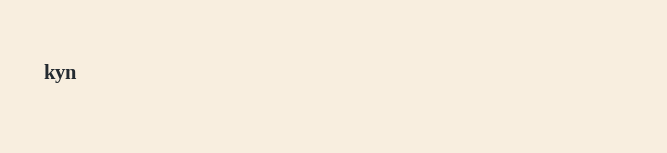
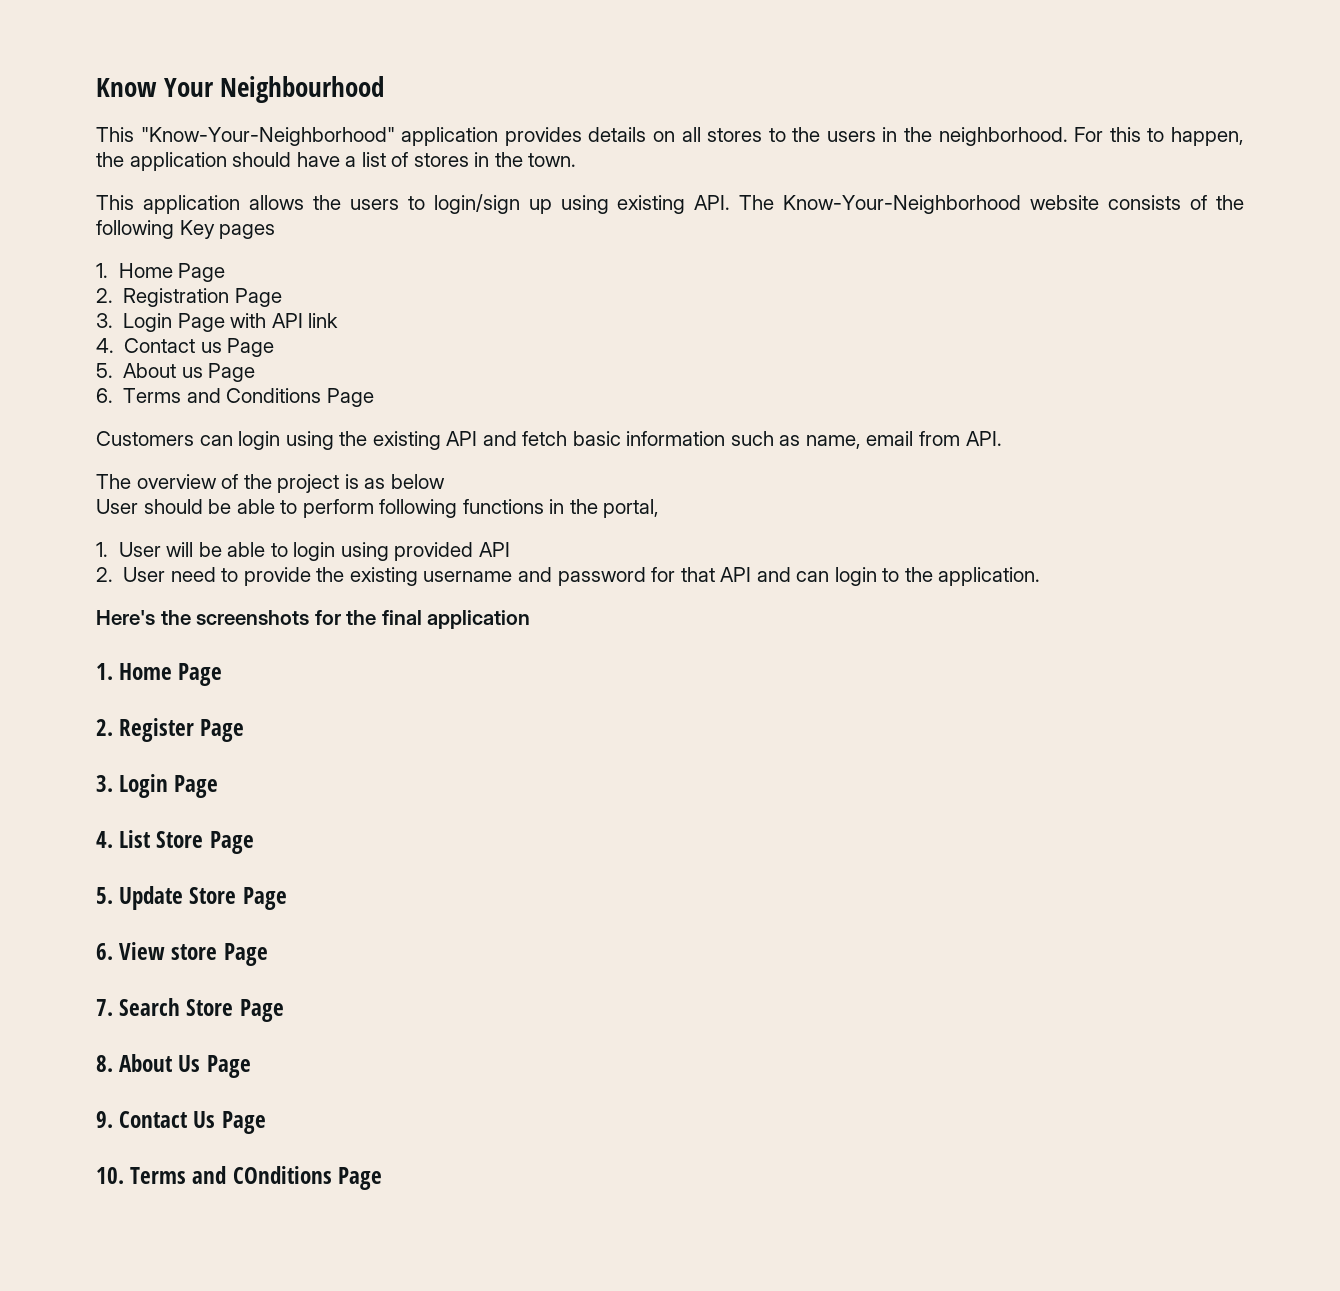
[44,64,77,83] kyn -> [96,76,385,103] [96,127,1244,146] [96,152,577,171] [96,194,1244,214] [96,220,276,239] [96,263,226,282] [96,288,282,307] [96,313,339,332] [96,338,275,357] [96,363,256,382] [96,388,374,407] [96,431,1002,450] [96,474,445,493] [96,499,660,518] [96,542,510,561] [96,567,1041,586] [96,610,531,629] [96,663,223,686] [96,718,245,742] [96,774,219,798] [96,830,254,854] [96,886,287,910] [96,942,268,966] [96,998,284,1022] [96,1054,251,1078] [96,1111,266,1134] [96,1166,382,1190] Know Your Neighbourhood // This "Know-Your-Neighborhood" application provides details on all stores to the users in the neighborhood. For this to happen, the application should have a list of stores in the town. // This application allows the users to login/sign up using existing API. The Know-Your-Neighborhood website consists of the following Key pages // 1. Home Page // 2. Registration Page // 3. Login Page with API link // 4. Contact us Page // 5. About us Page // 6. Terms and Conditions Page // Customers can login using the existing API and fetch basic information such as name, email from API. // The overview of the project is as below // User should be able to perform following functions in the portal, // 1. User will be able to login using provided API // 2. User need to provide the existing username and password for that API and can login to the application. // Here's the screenshots for the final application // 1. Home Page // 2. Register Page // 3. Login Page // 4. List Store Page // 5. Update Store Page // 6. View store Page // 7. Search Store Page // 8. About Us Page // 9. Contact Us Page // 10. Terms and COnditions Page

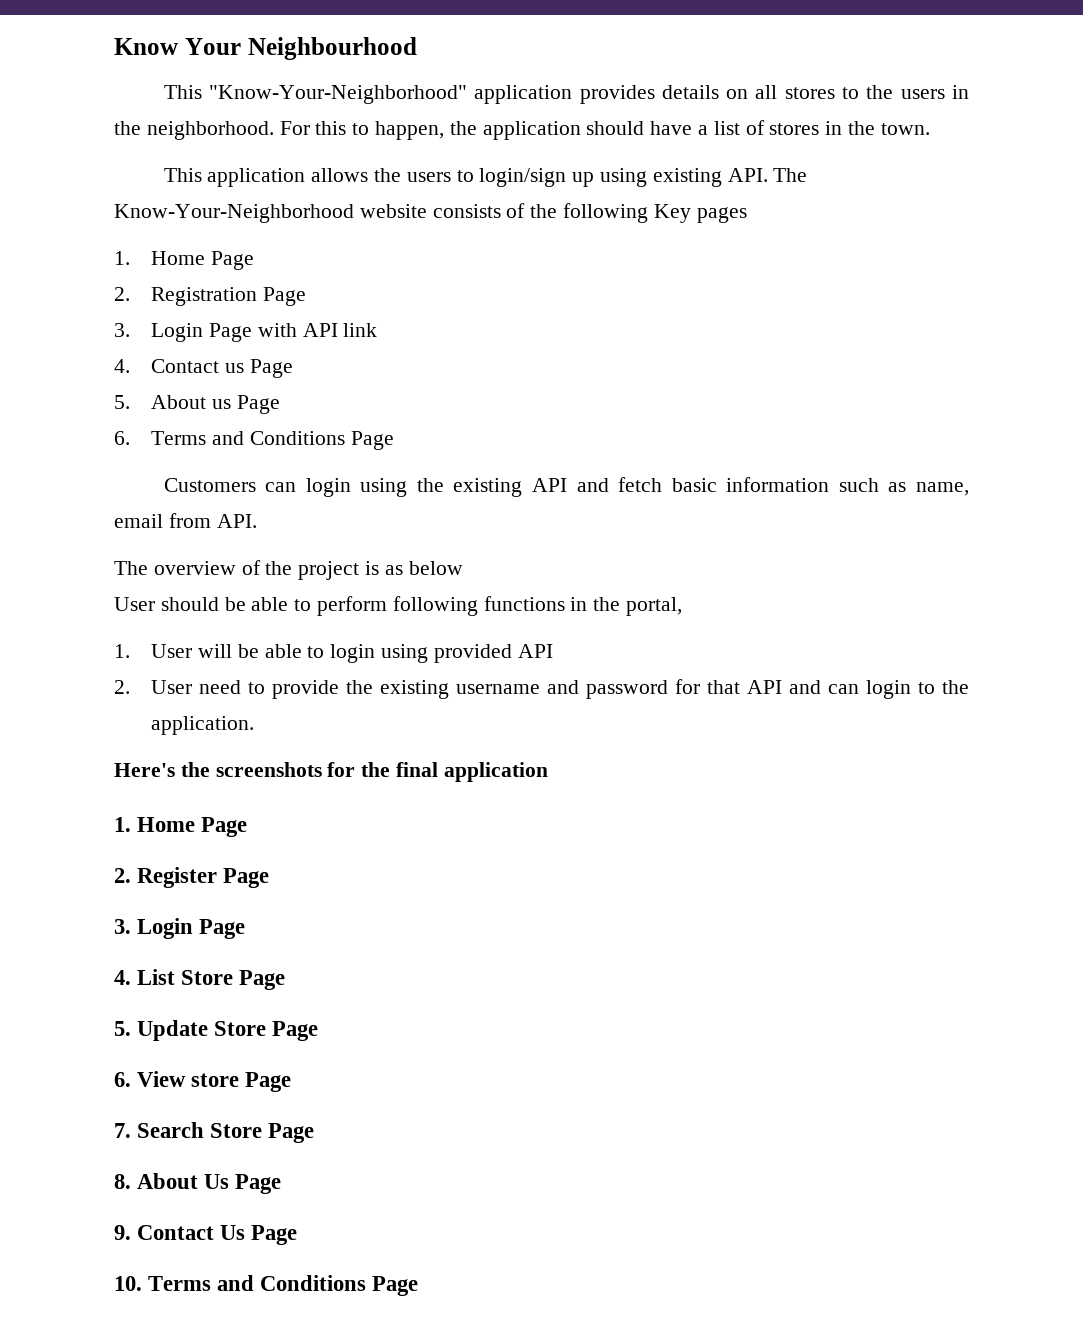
[232,1166,332,1184] COnditions -> [260,1275,367,1291] Conditions

